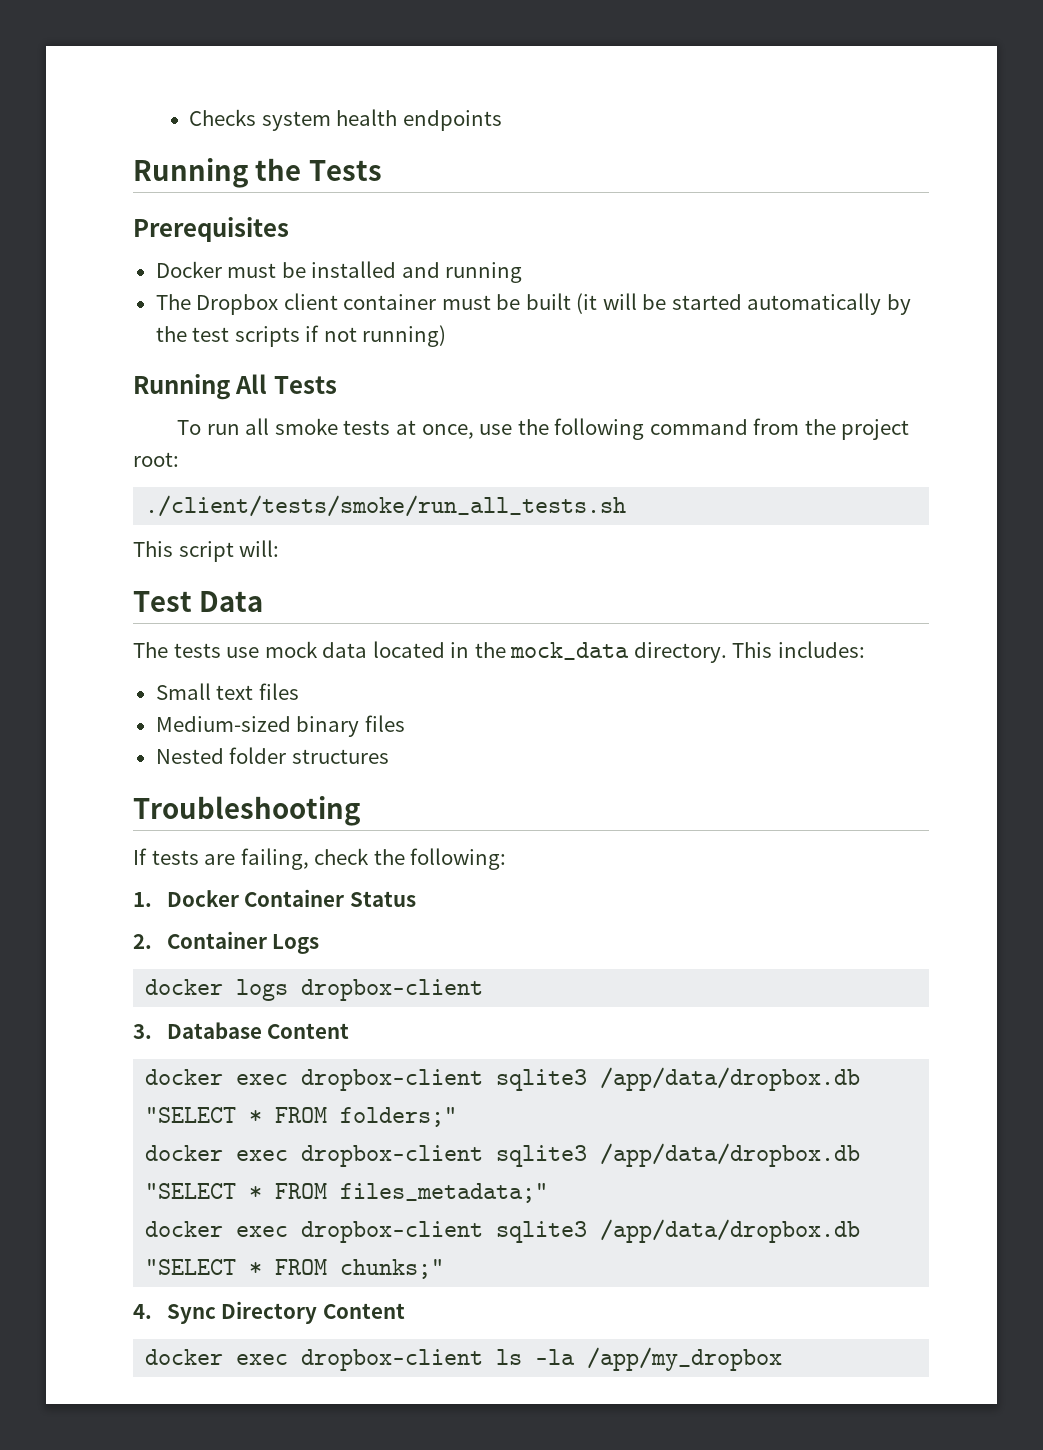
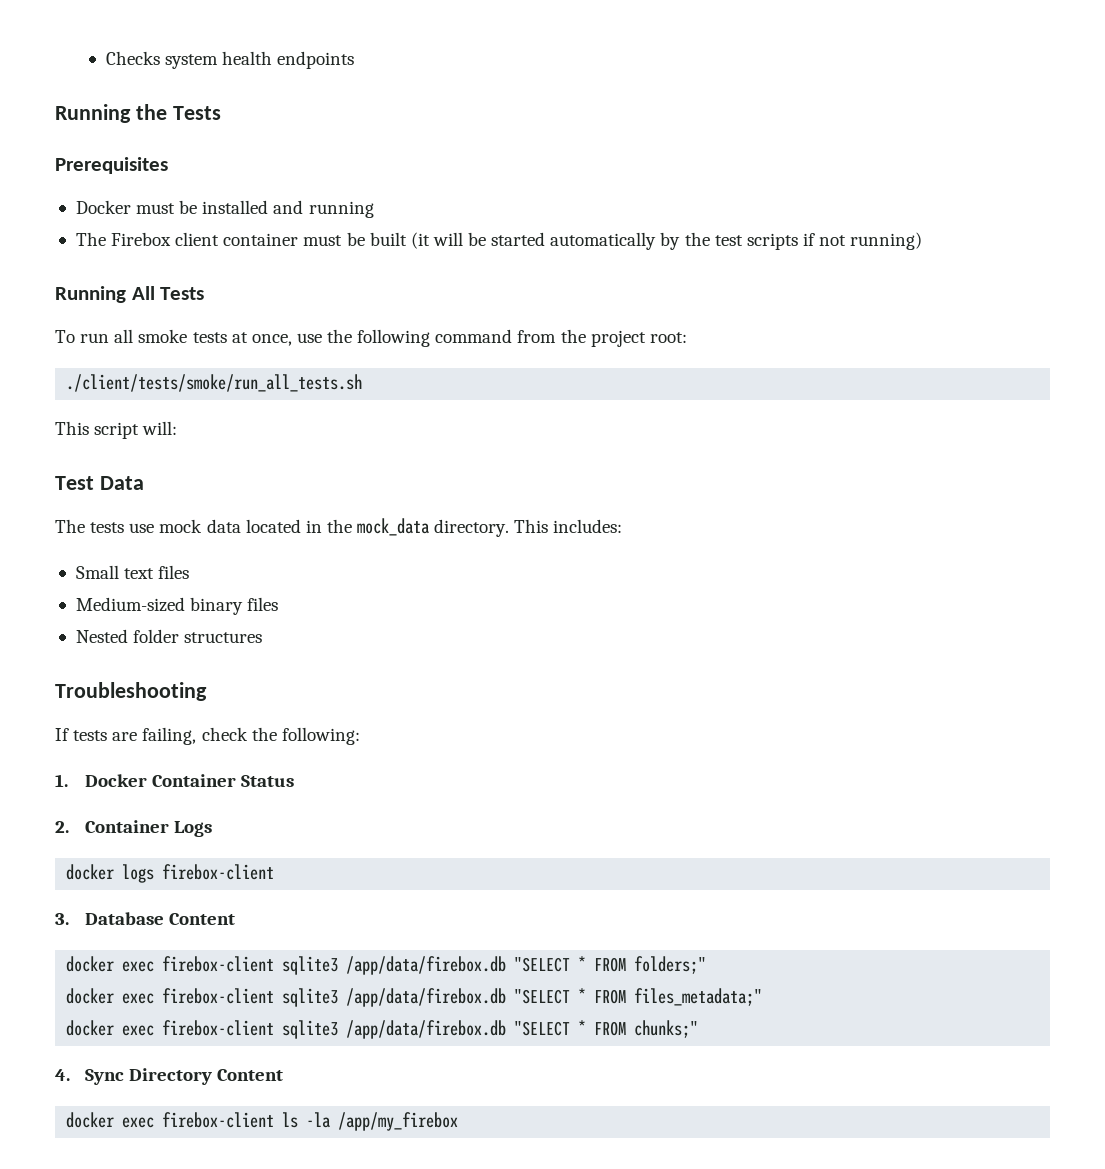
[196,294,279,315] Dropbox -> [111,232,172,246] Firebox
[301,979,484,1001] dropbox-client -> [162,864,275,880] firebox-client
[301,1067,861,1091] dropbox-client sqlite3 /app/data/dropbox.db -> [162,956,507,975] firebox-client sqlite3 /app/data/firebox.db
[301,1143,861,1167] dropbox-client sqlite3 /app/data/dropbox.db -> [162,988,507,1007] firebox-client sqlite3 /app/data/firebox.db
[301,1219,861,1243] dropbox-client sqlite3 /app/data/dropbox.db -> [162,1020,507,1039] firebox-client sqlite3 /app/data/firebox.db
[301,1349,484,1371] dropbox-client -> [162,1112,275,1128] firebox-client
[587,1347,783,1371] /app/my_dropbox -> [338,1112,459,1131] /app/my_firebox

